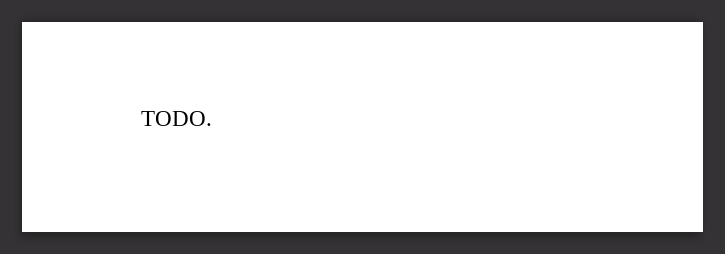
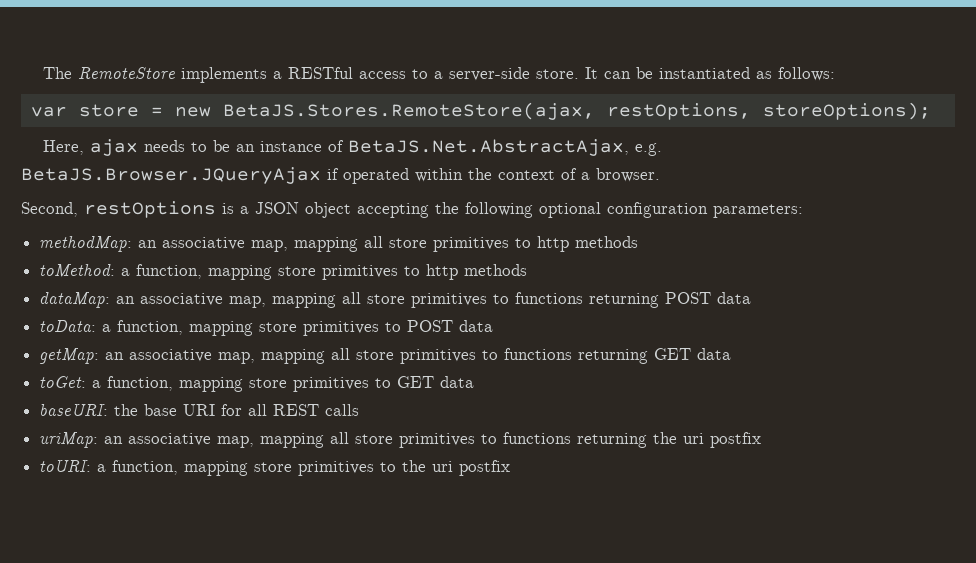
[141,111,212,126] TODO. -> [43,67,836,83] [30,102,931,120] [43,139,663,156] [21,167,660,184] [21,201,803,218] [39,236,639,252] [39,264,528,280] [39,292,752,308] [39,320,494,336] [39,348,732,364] [39,376,475,392] [39,404,360,416] [39,432,762,448] [39,460,511,476] The RemoteStore implements a RESTful access to a server-side store. It can be instantiated as follows: // var store = new BetaJS.Stores.RemoteStore(ajax, restOptions, storeOptions); // Here, ajax needs to be an instance of BetaJS.Net.AbstractAjax, e.g. BetaJS.Browser.JQueryAjax if operated within the context of a browser. // Second, restOptions is a JSON object accepting the following optional configuration parameters: // methodMap: an associative map, mapping all store primitives to http methods // toMethod: a function, mapping store primitives to http methods // dataMap: an associative map, mapping all store primitives to functions returning POST data // toData: a function, mapping store primitives to POST data // getMap: an associative map, mapping all store primitives to functions returning GET data // toGet: a function, mapping store primitives to GET data // baseURI: the base URI for all REST calls // uriMap: an associative map, mapping all store primitives to functions returning the uri postfix // toURI: a function, mapping store primitives to the uri postfix

